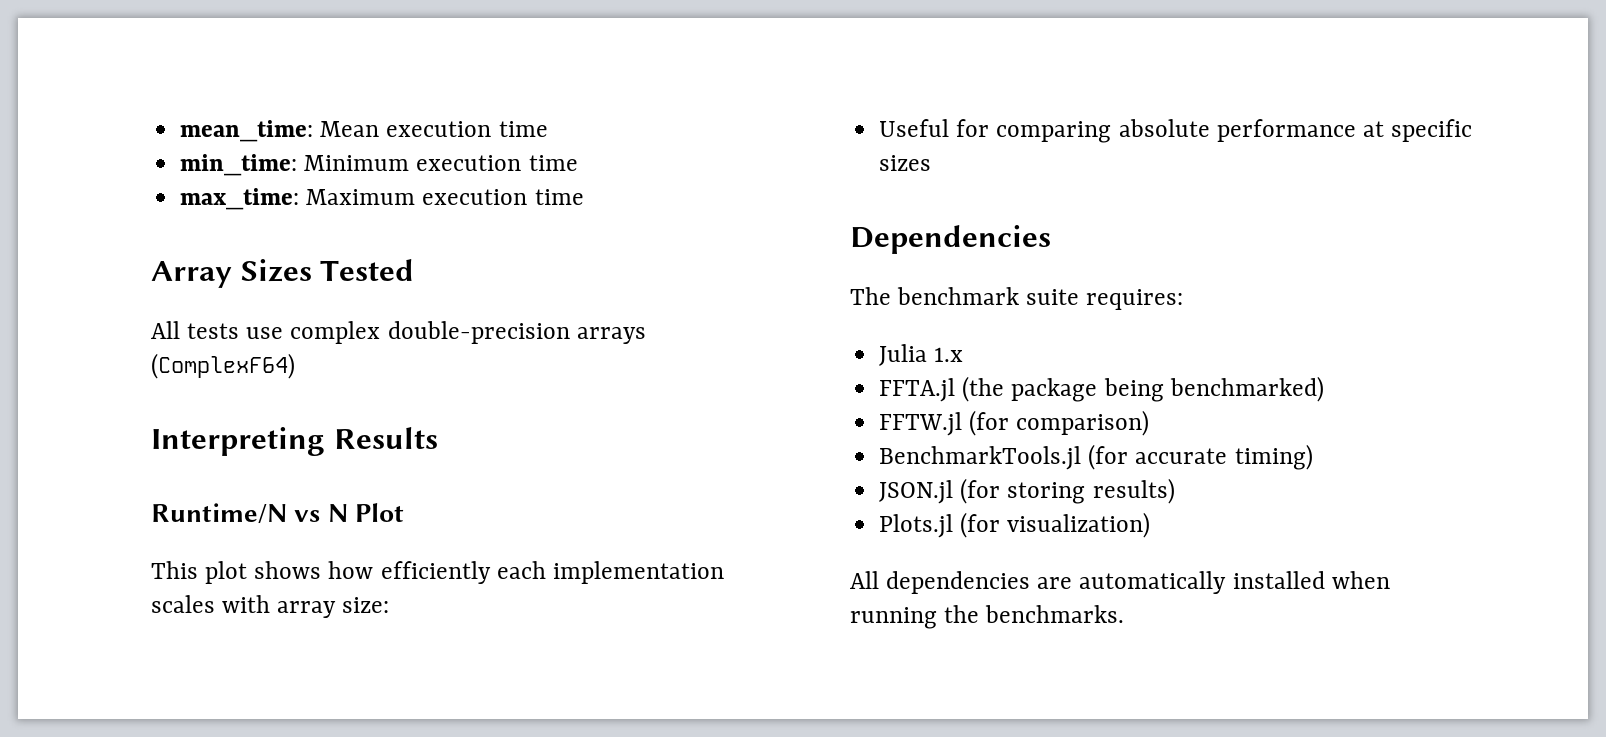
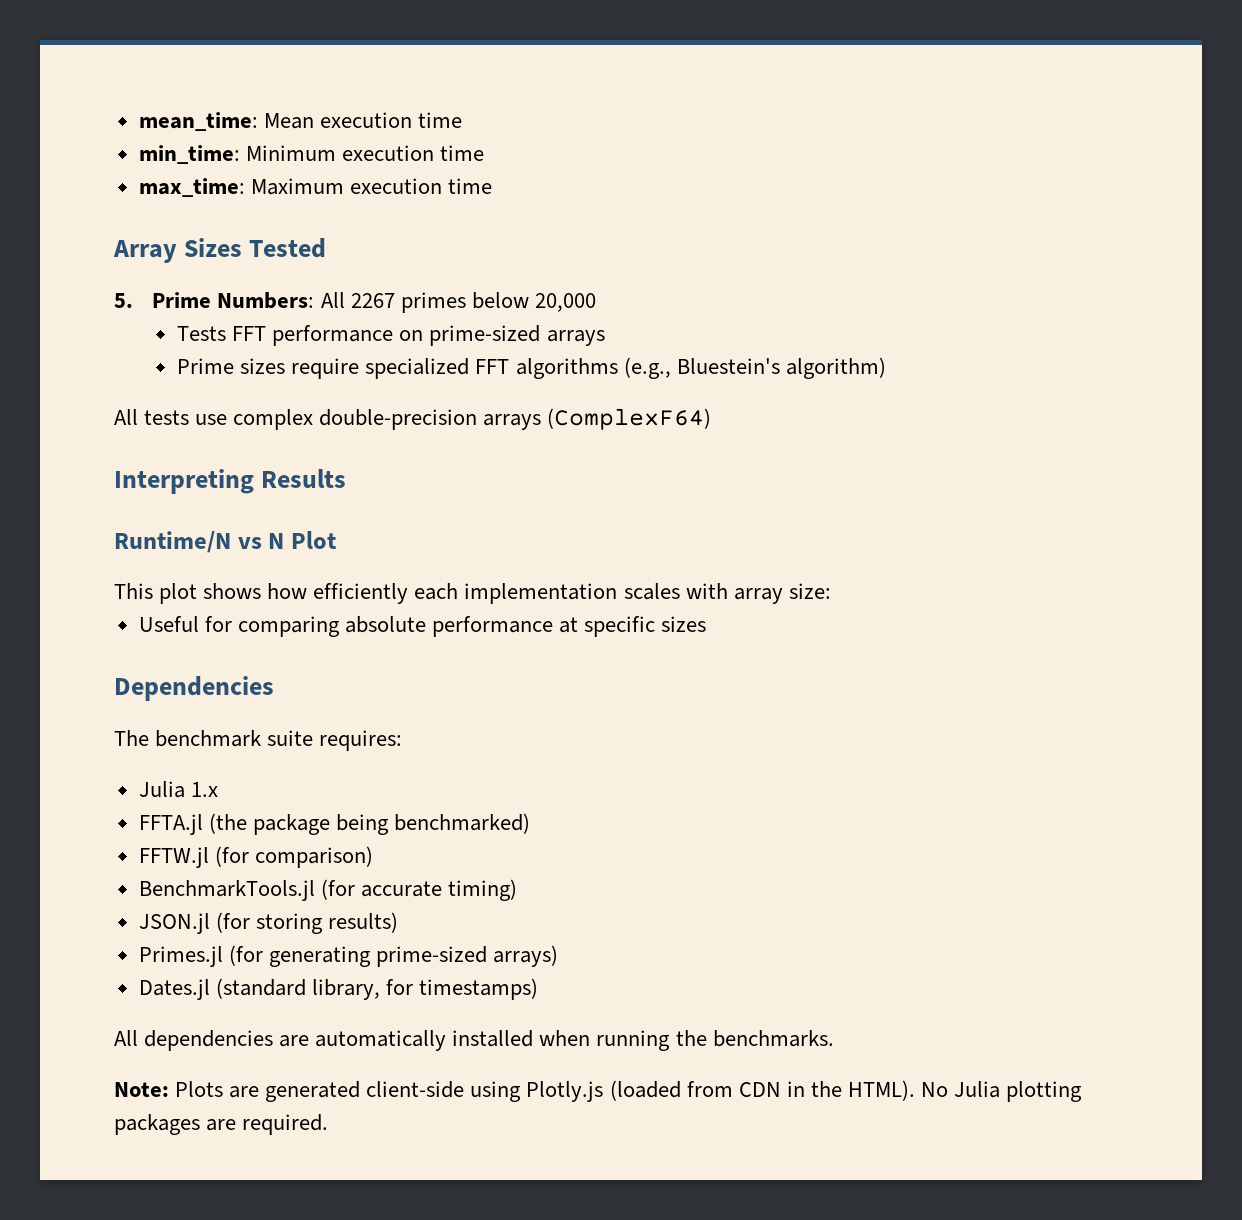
(415, 270) none -> [114,292,596,313] [177,325,605,346] [177,357,886,379] // 5. Prime Numbers: All 2267 primes below 20,000 // Tests FFT performance on prime-sized arrays // Prime sizes require specialized FFT algorithms (e.g., Bluestein's algorithm)
[879,512,1151,538] Plots.jl (for visualization) -> [138,945,559,967] [138,978,539,1000] Primes.jl (for generating prime-sized arrays) // Dates.jl (standard library, for timestamps)
(1125, 614) none -> [114,1080,1083,1102] [114,1114,329,1135] // Note: Plots are generated client-side using Plotly.js (loaded from CDN in the HTML). No Julia plotting packages are required.

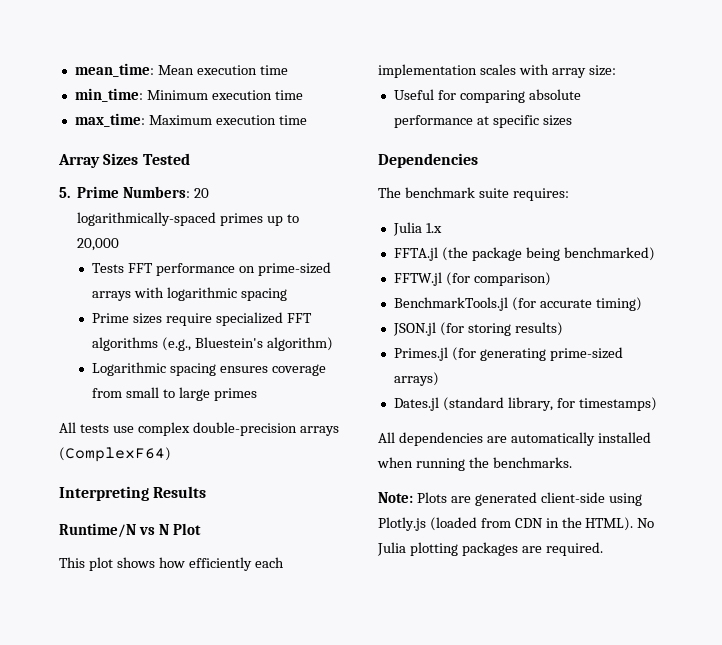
[320,292,529,313] All 2267 primes below -> [194,188,210,198] [77,212,299,226] 20 logarithmically-spaced primes up to
(605, 338) none -> [134,287,288,301] with logarithmic spacing
(886, 368) none -> [92,362,327,376] [92,387,258,401] // Logarithmic spacing ensures coverage from small to large primes

